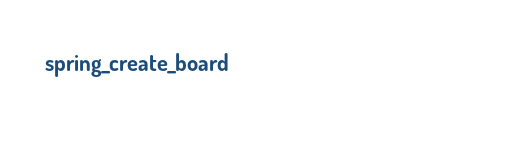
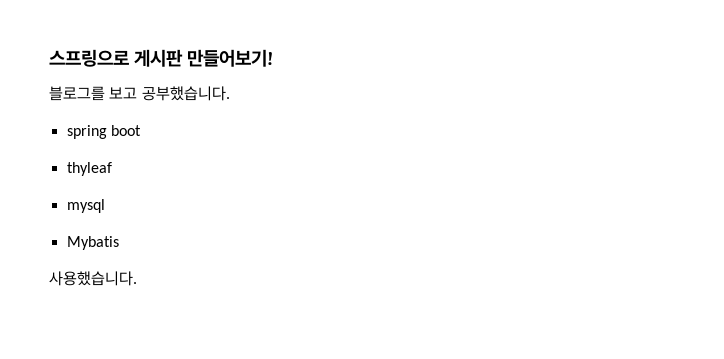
[45,53,229,77] spring_create_board -> [49,49,274,67] [49,86,230,101] [66,125,141,139] [66,162,112,176] [66,199,105,213] [66,236,119,250] [49,271,137,286] 스프링으로 게시판 만들어보기! // 블로그를 보고 공부했습니다. // spring boot // thyleaf // mysql // Mybatis // 사용했습니다.

